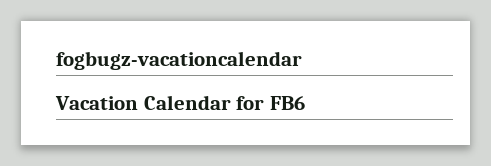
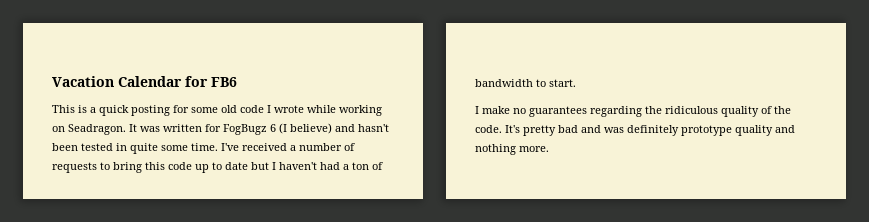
[56,51,302,70] fogbugz-vacationcalendar // -> (52, 81) none
(305, 103) none -> [52,105,382,116] [52,123,389,135] [52,143,355,154] [52,162,383,173] [475,79,576,87] [475,106,791,117] [475,125,795,136] [475,144,549,155] // This is a quick posting for some old code I wrote while working on Seadragon. It was written for FogBugz 6 (I believe) and hasn't been tested in quite some time. I've received a number of requests to bring this code up to date but I haven't had a ton of bandwidth to start. // I make no guarantees regarding the ridiculous quality of the code. It's pretty bad and was definitely prototype quality and nothing more.

